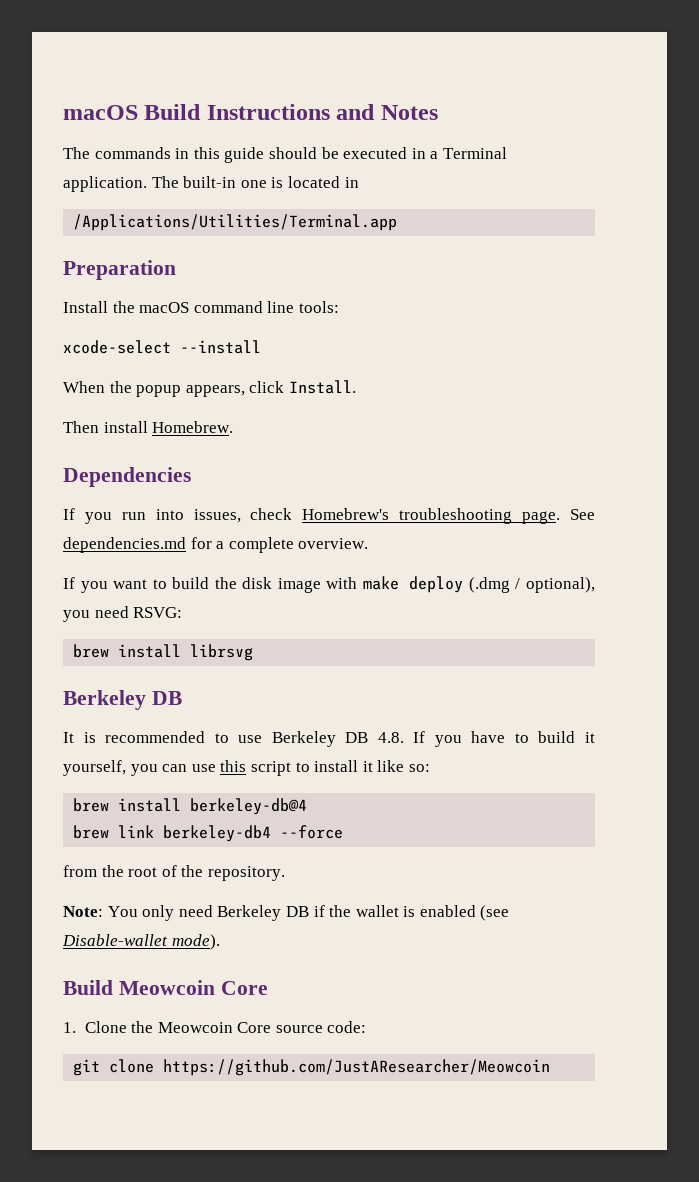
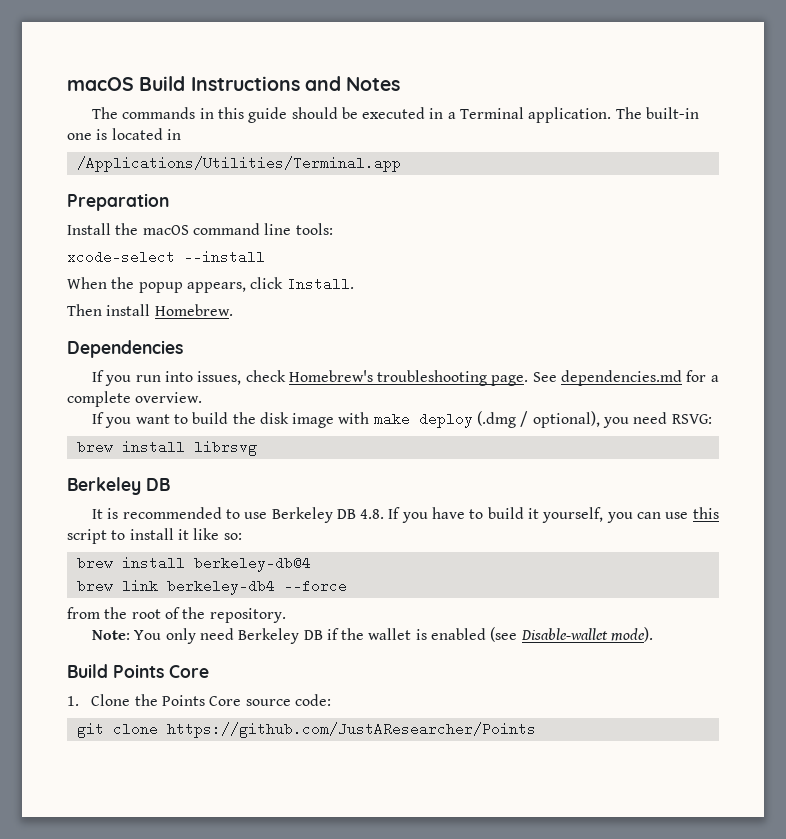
[118,980,215,995] Meowcoin -> [113,664,164,678] Points
[157,1022,233,1033] Meowcoin -> [161,695,205,706] Points
[163,1059,551,1076] https://github.com/JustAResearcher/Meowcoin -> [166,722,536,738] https://github.com/JustAResearcher/Points

